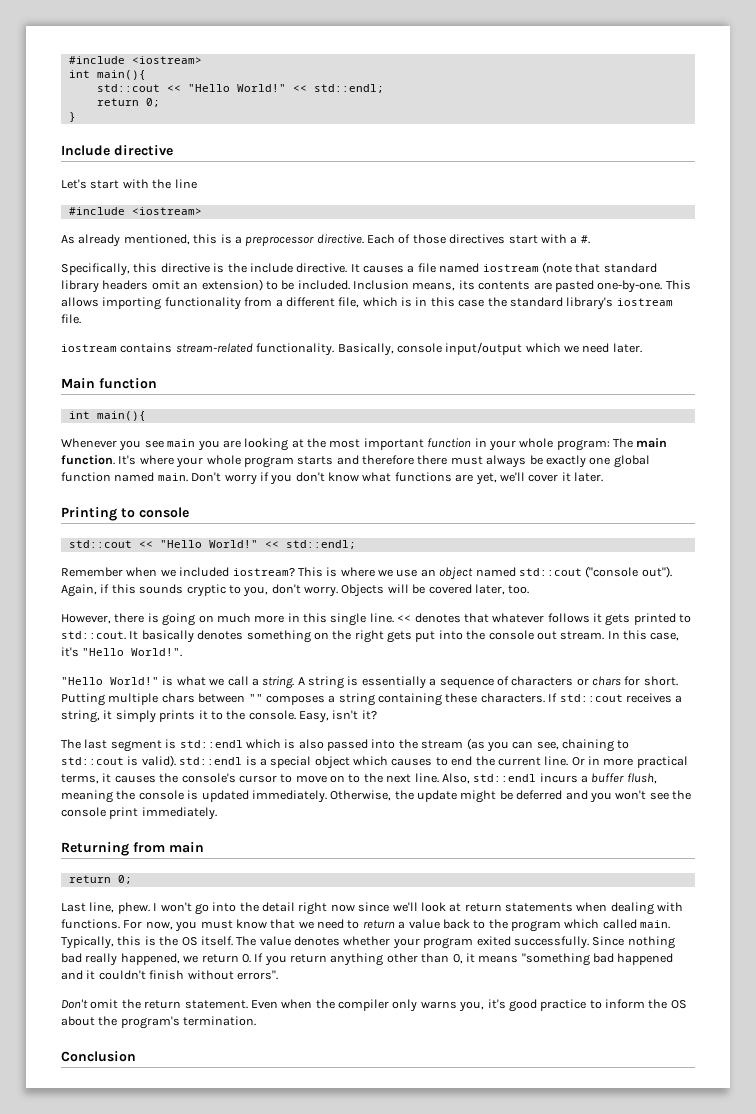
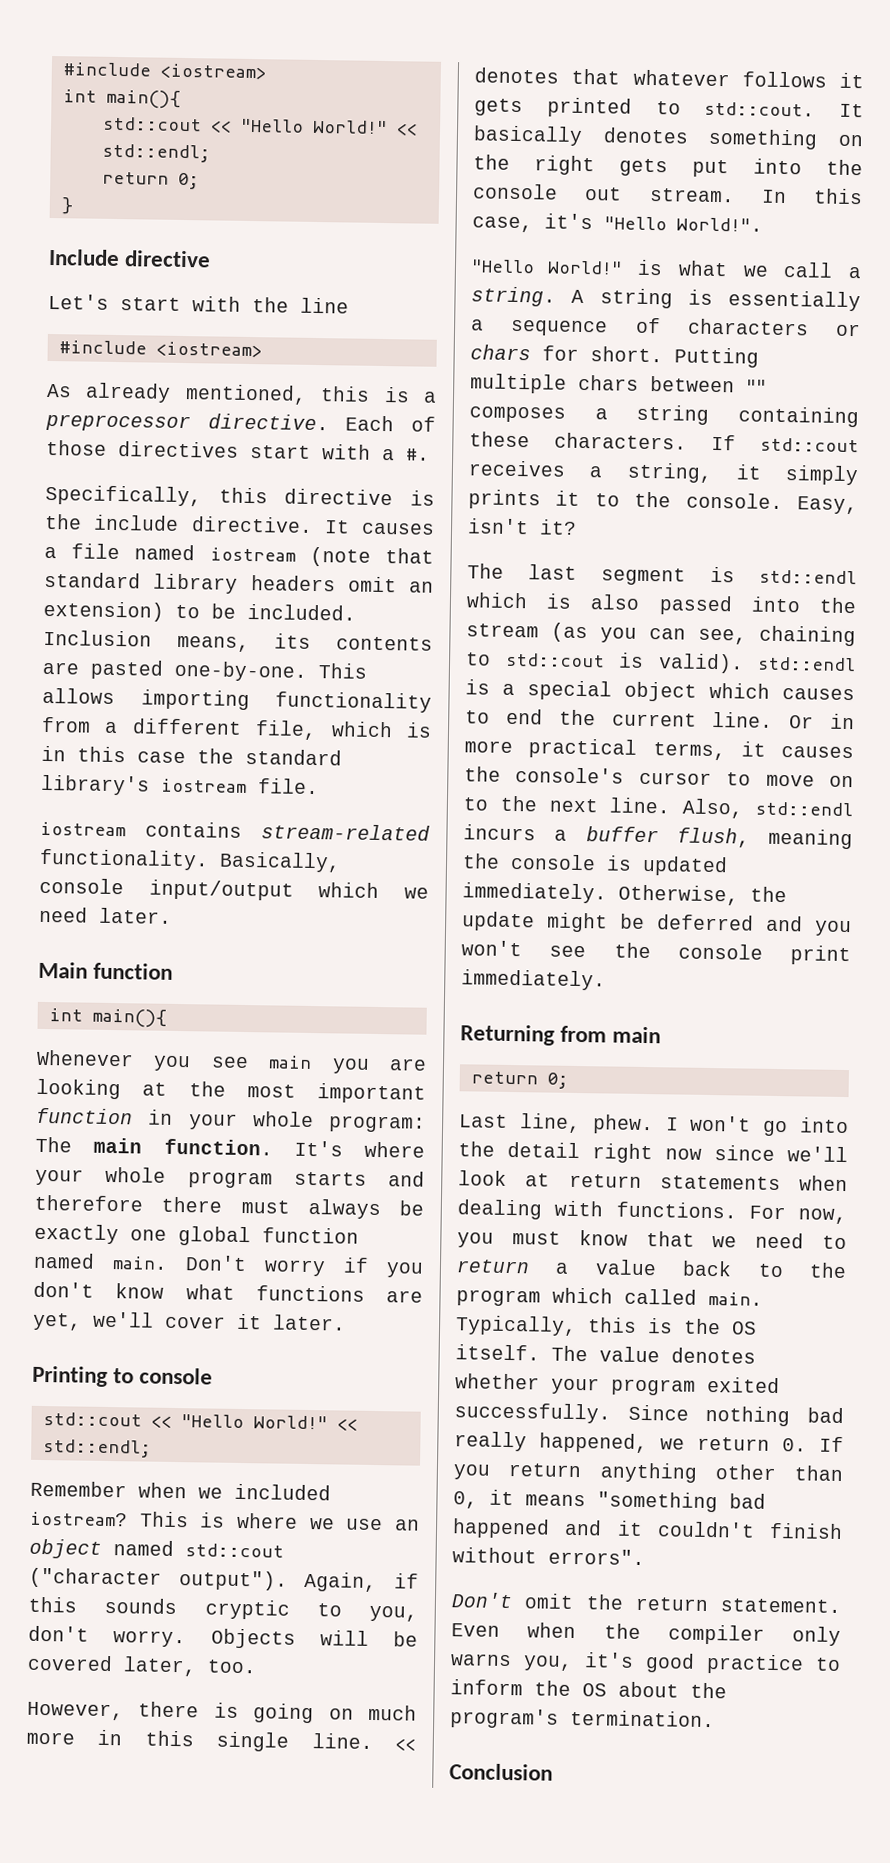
[585,566,672,578] ("console out"). -> [29,1567,288,1591] ("character output").

